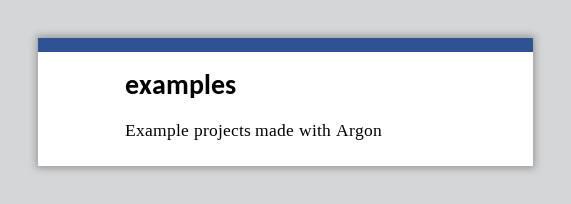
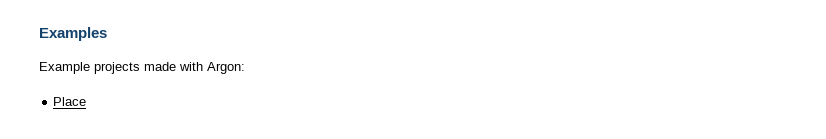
[125,74,236,98] examples -> [39,27,107,41] Examples
[335,125,382,140] Argon -> [207,62,245,74] [53,97,87,106] Argon: // Place

